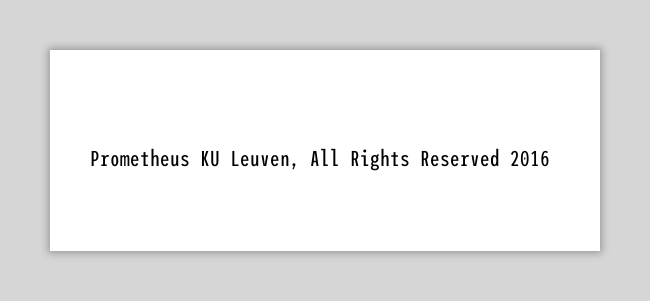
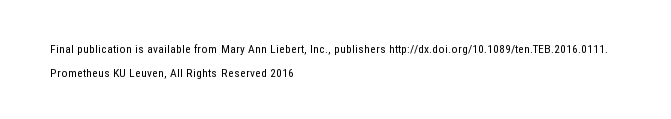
(90, 157) none -> [50,44,609,55] Final publication is available from Mary Ann Liebert, Inc., publishers http://dx.doi.org/10.1089/ten.TEB.2016.0111. //

